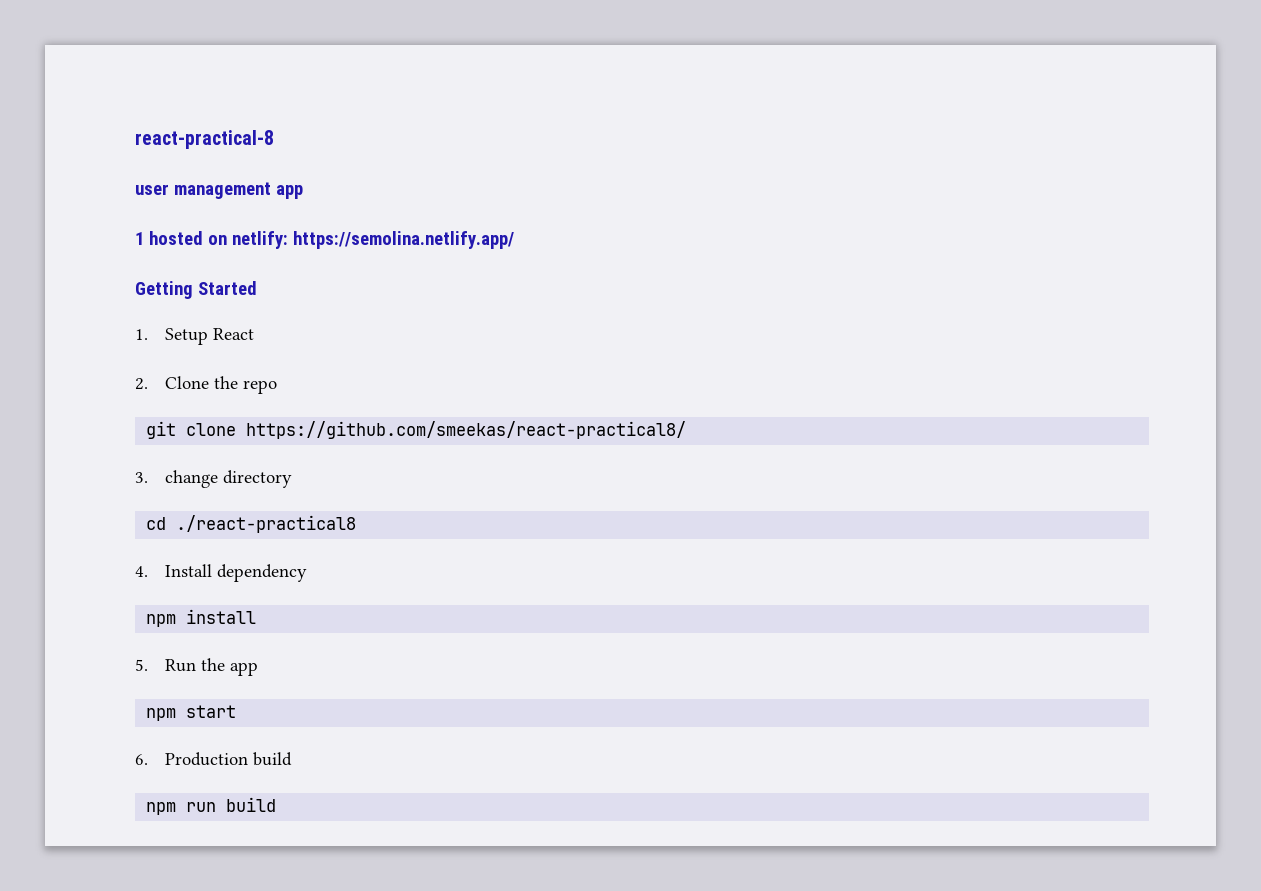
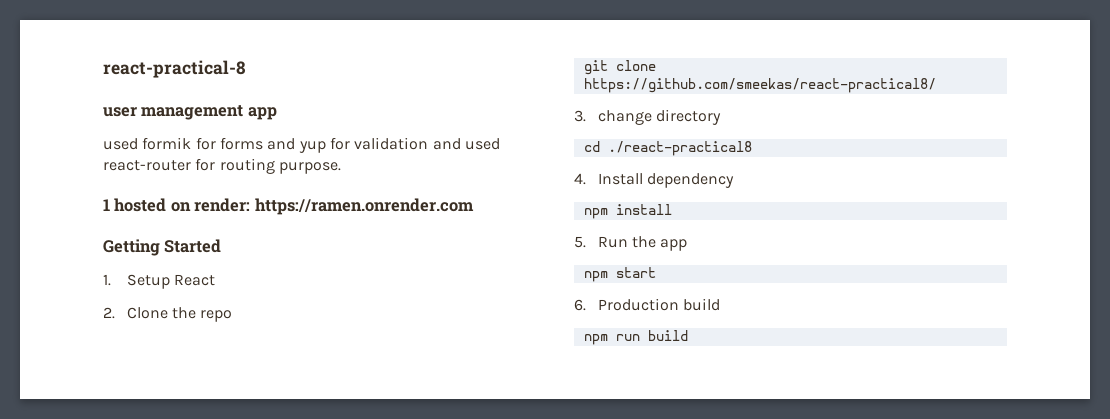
(303, 192) none -> [103,137,500,153] [103,158,341,174] // used formik for forms and yup for validation and used react-router for routing purpose.
[231,231,514,249] netlify: https://semolina.netlify.app/ -> [194,198,474,215] render: https://ramen.onrender.com

